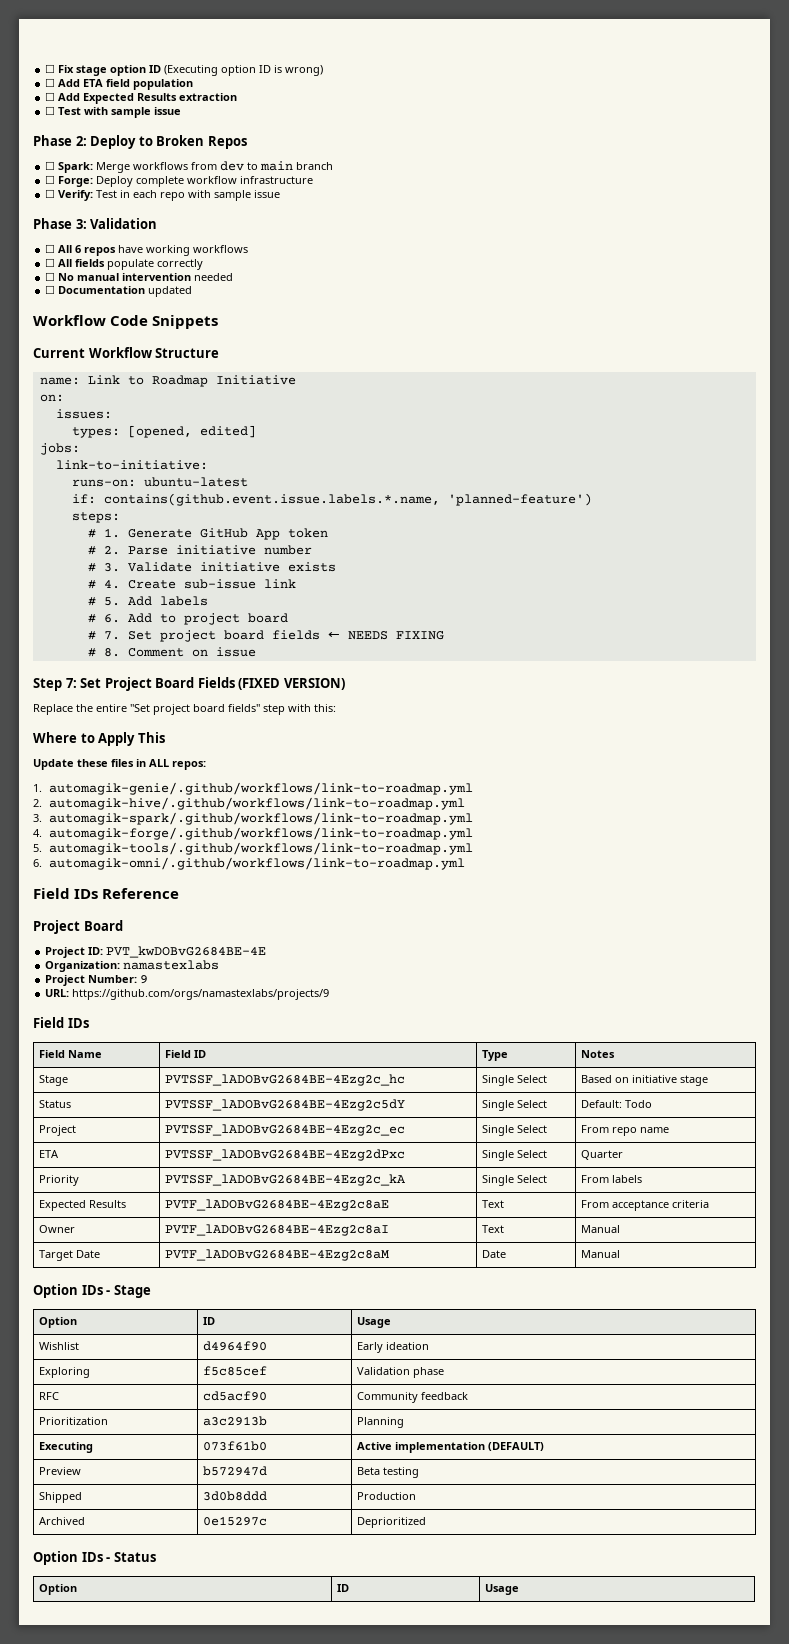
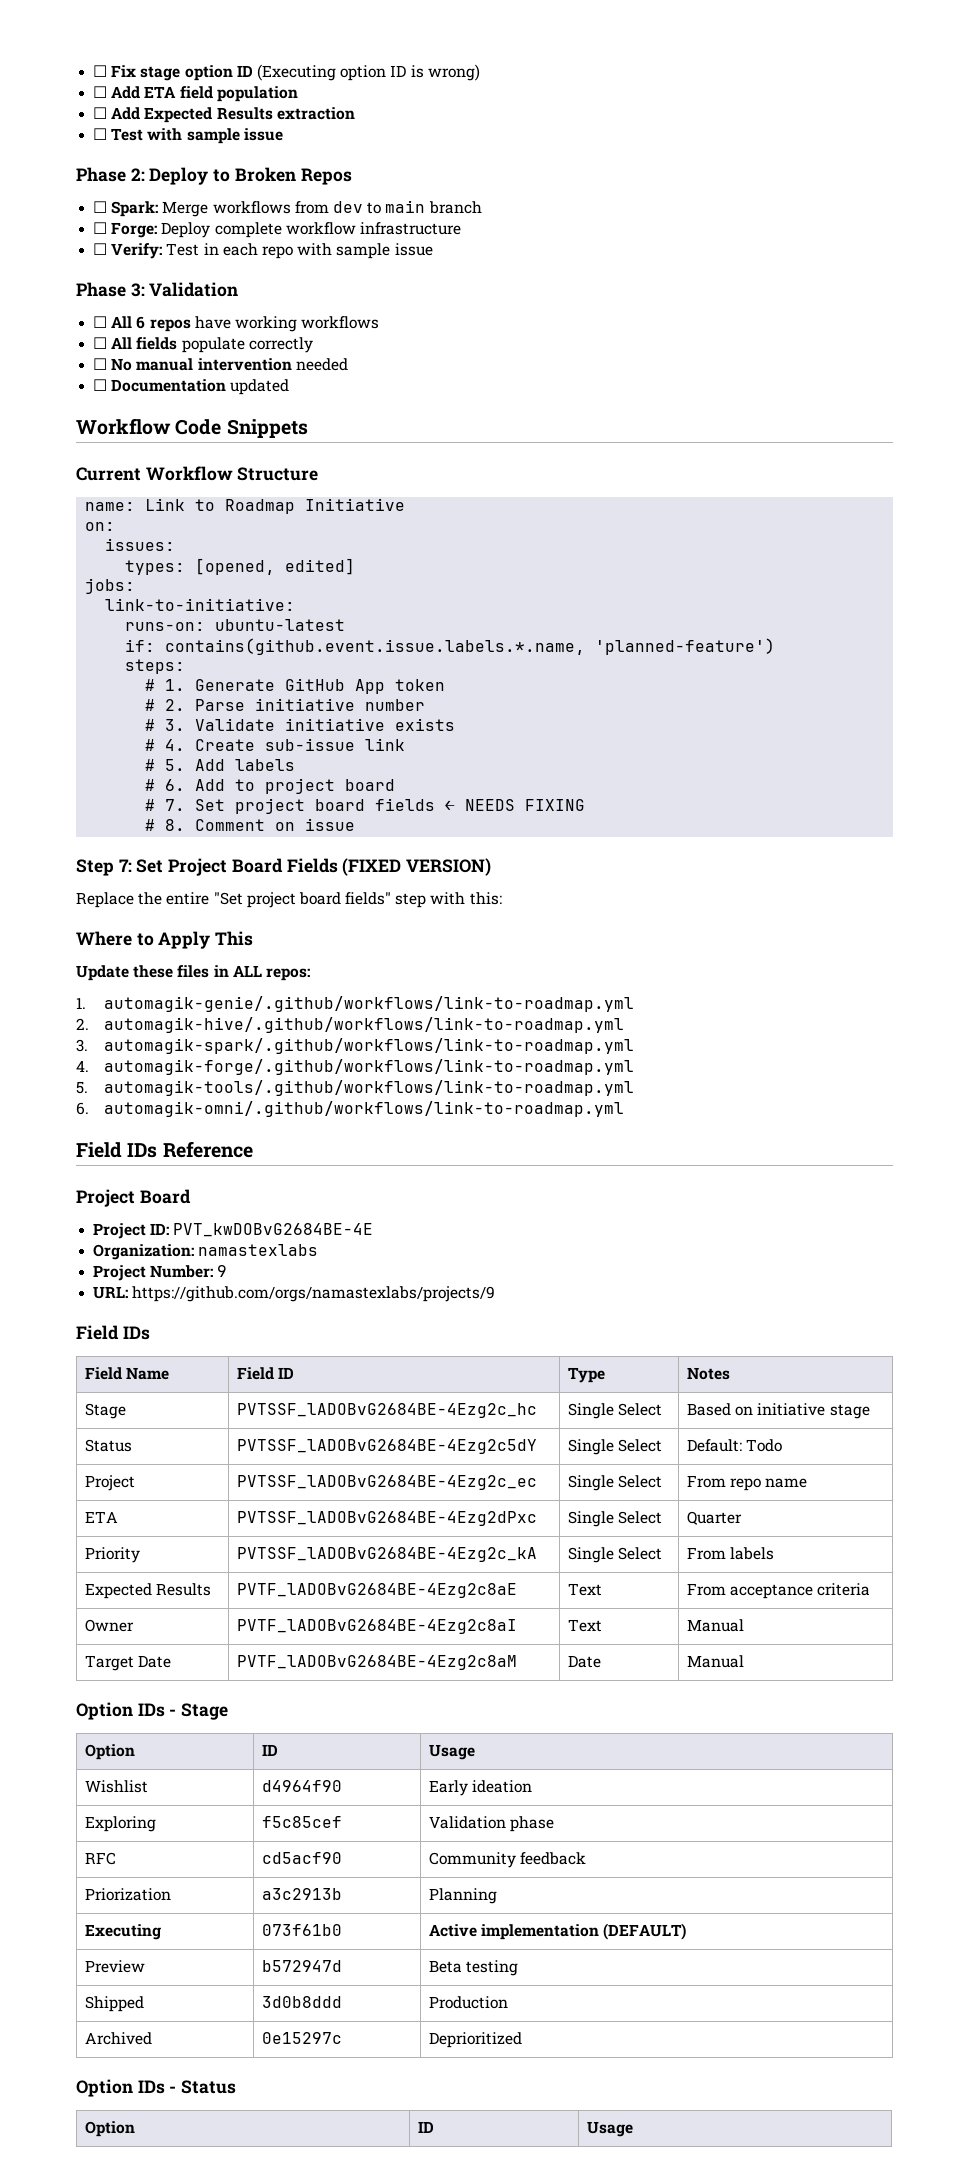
[39,1417,109,1425] Prioritization -> [84,1888,171,1901] Priorization

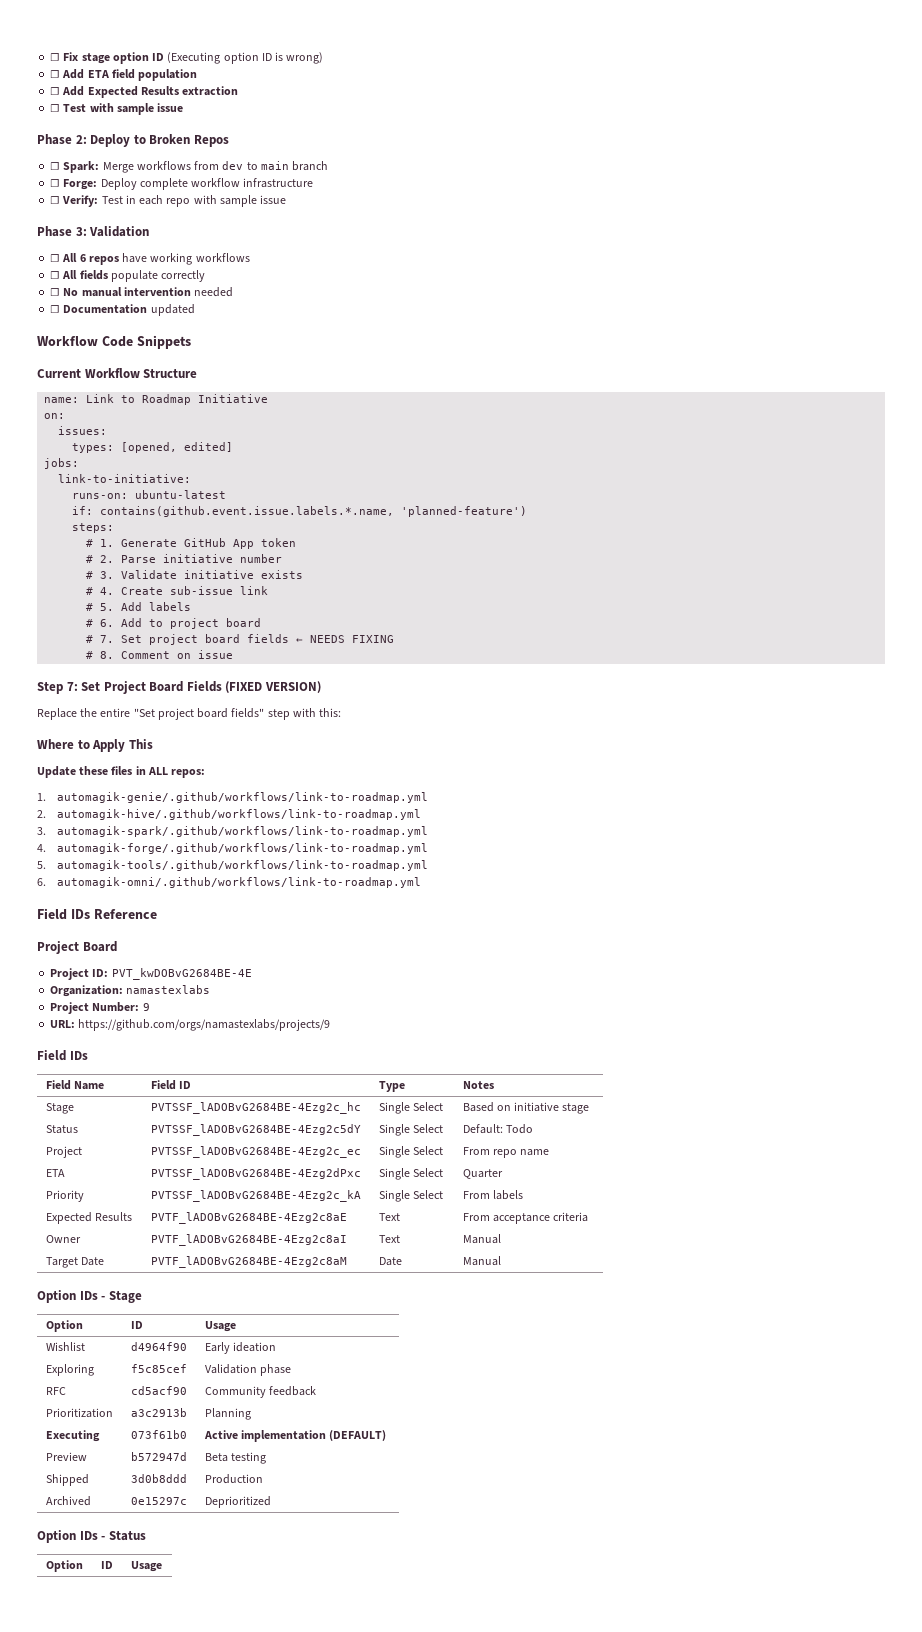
[84,1888,171,1901] Priorization -> [45,1408,113,1418] Prioritization

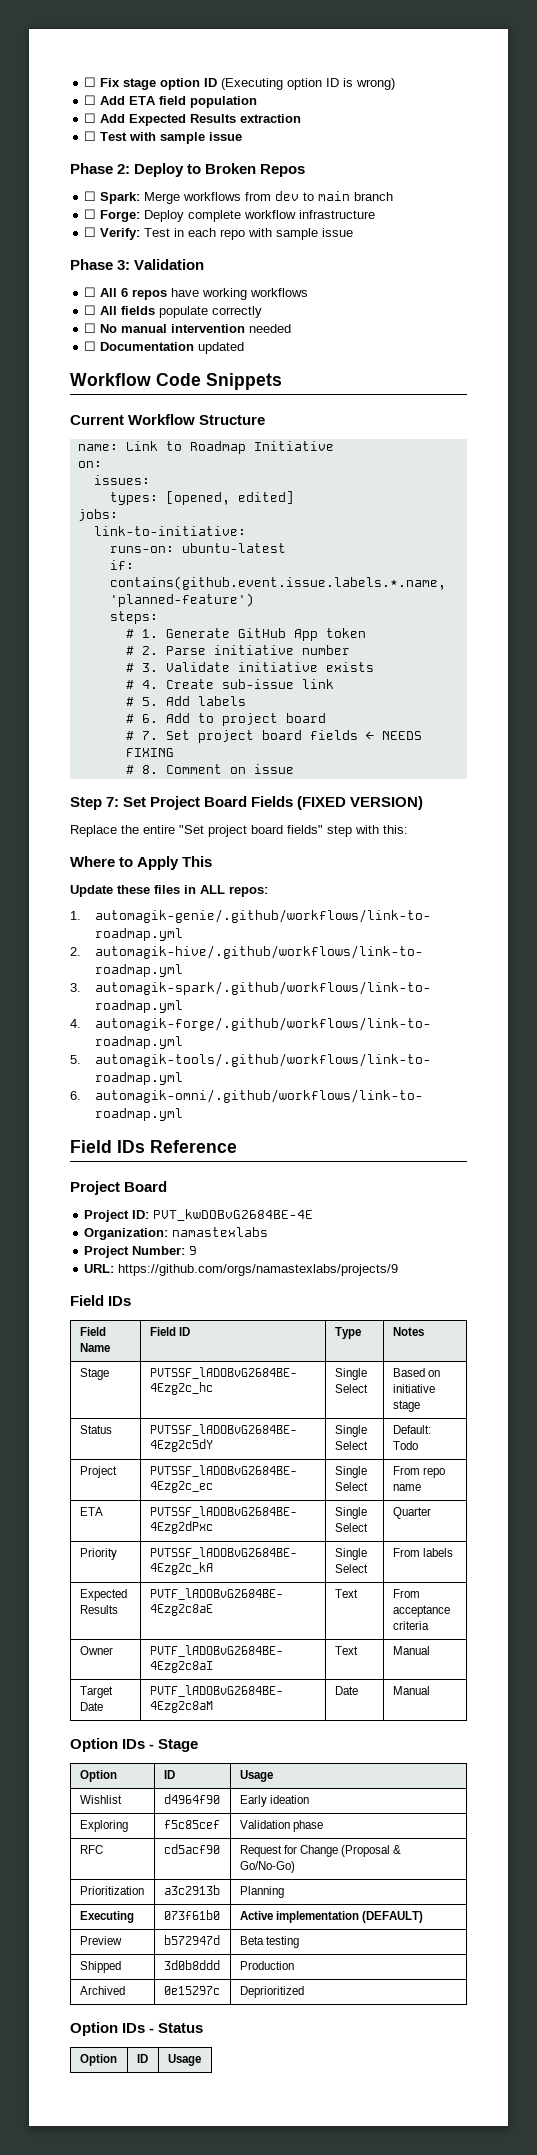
[204,1386,316,1398] Community feedback -> [239,1845,401,1857] [239,1861,295,1873] Request for Change (Proposal & Go/No-Go)

